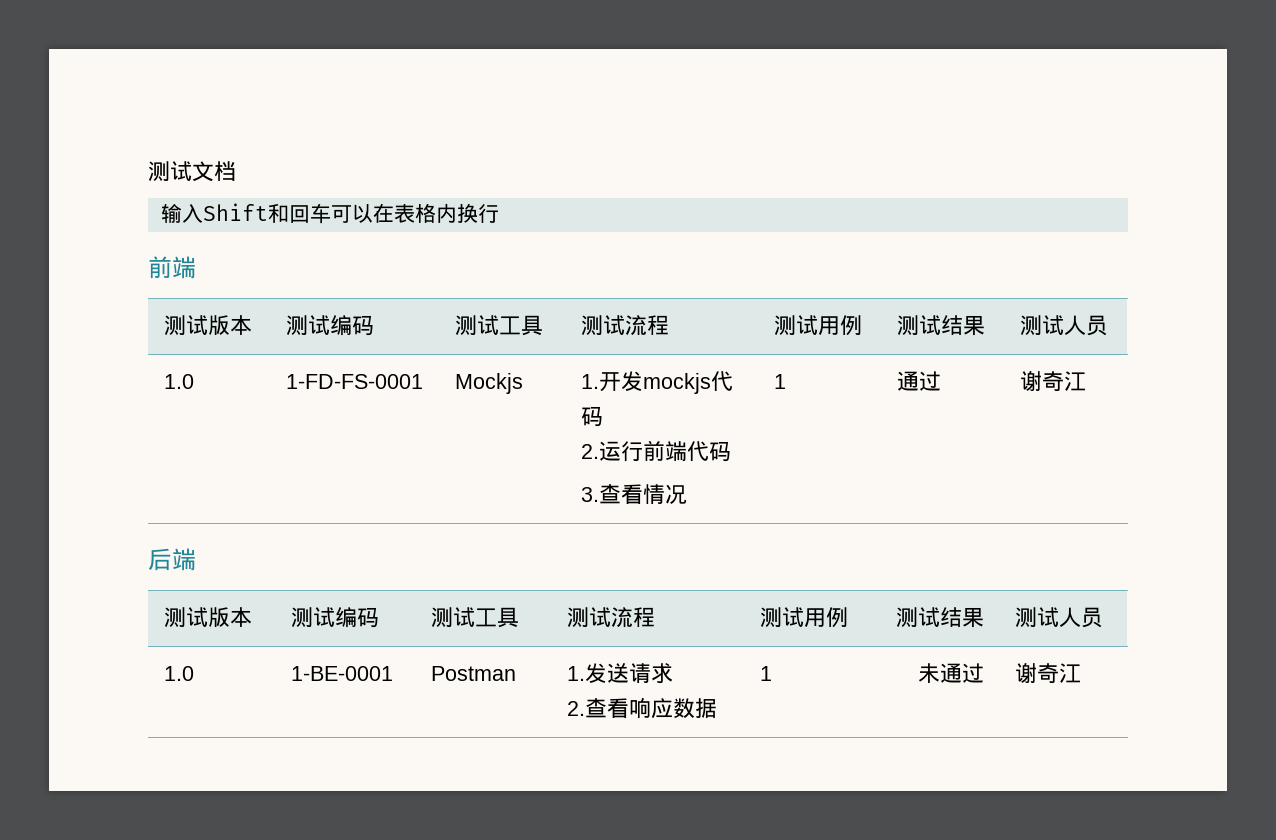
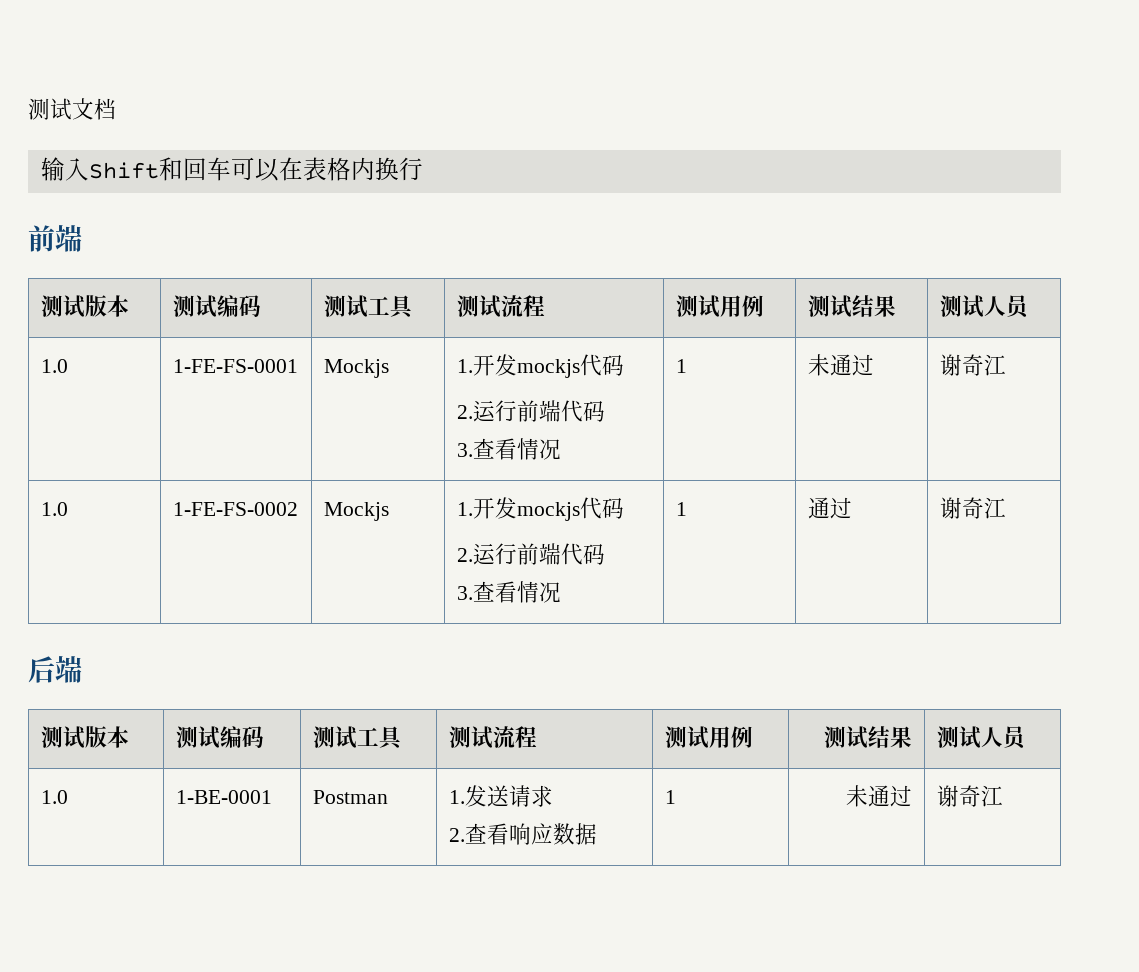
[285,374,423,389] 1-FD-FS-0001 -> [172,359,298,373] [323,359,389,378] [456,354,624,378] [456,400,605,422] [456,438,561,460] [675,359,687,373] [807,354,874,376] [939,354,1006,376] [40,502,68,516] [172,502,298,516] 1-FE-FS-0001 | Mockjs | 1.开发mockjs代码 // 2.运行前端代码 // 3.查看情况 | 1 | 未通过 | 谢奇江 // 1.0 | 1-FE-FS-0002

